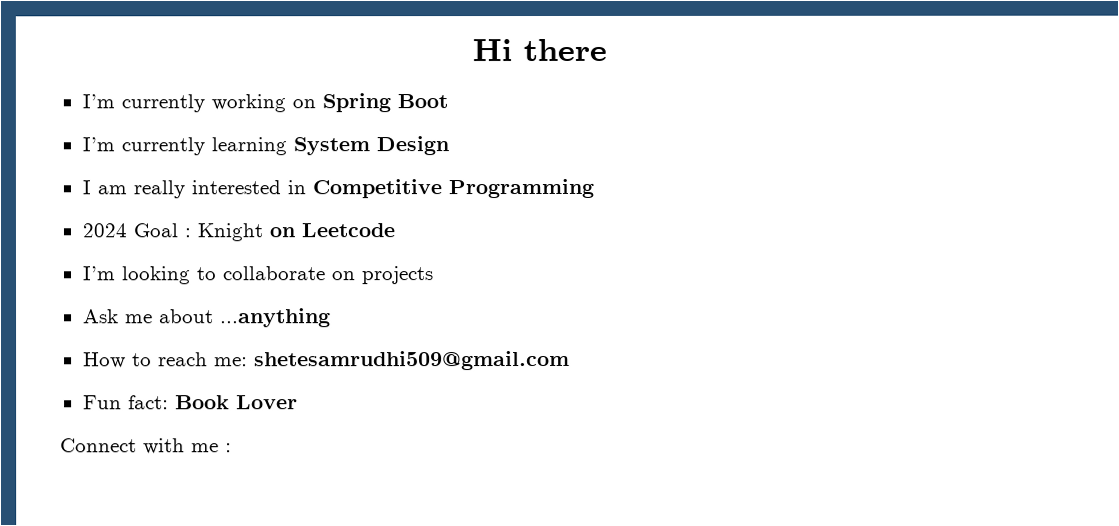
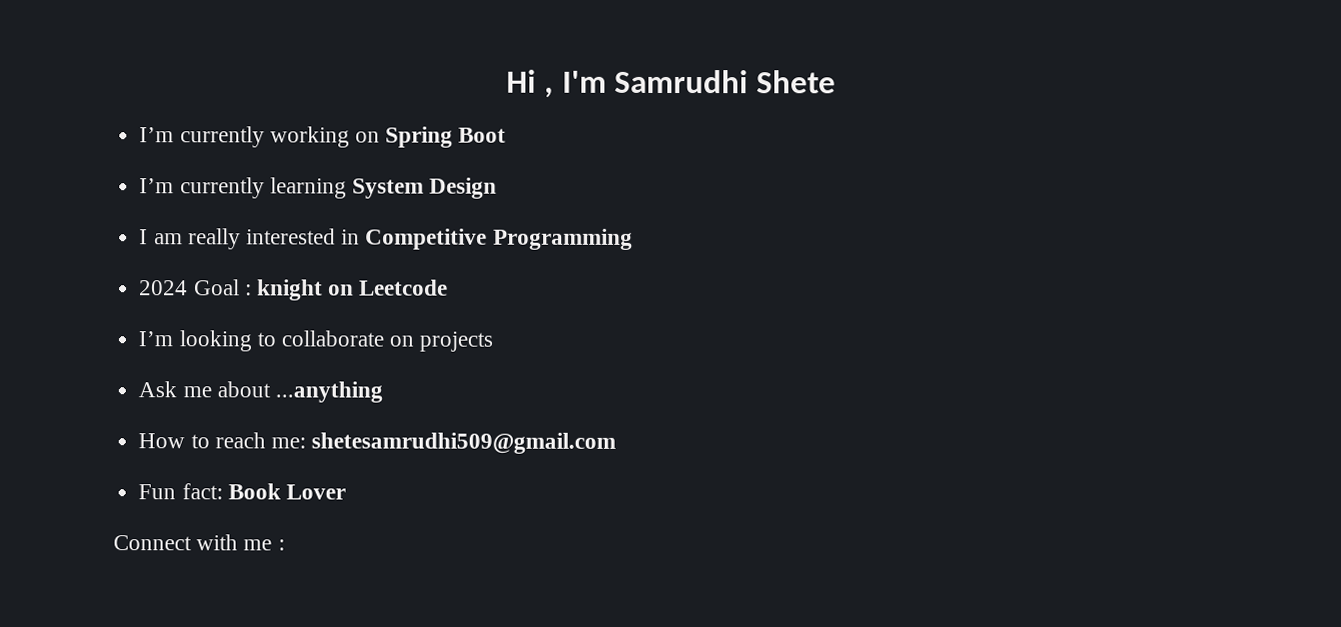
[523,38,607,62] there -> [543,69,837,98] , I'm Samrudhi Shete
[196,223,263,242] Knight -> [256,279,323,301] knight

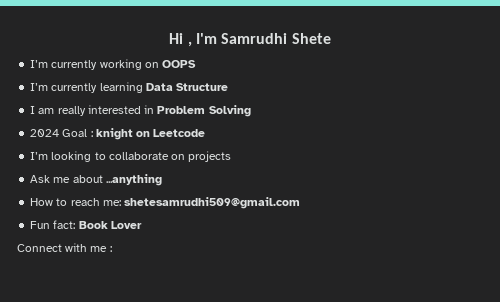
[385,126,507,148] Spring Boot -> [162,60,197,68] OOPS
[351,177,498,199] System Design -> [145,83,229,91] Data Structure
[365,228,633,250] Competitive Programming -> [157,105,251,117] Problem Solving

